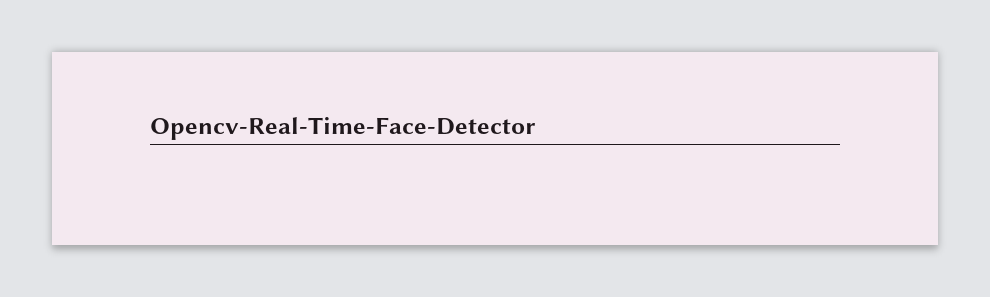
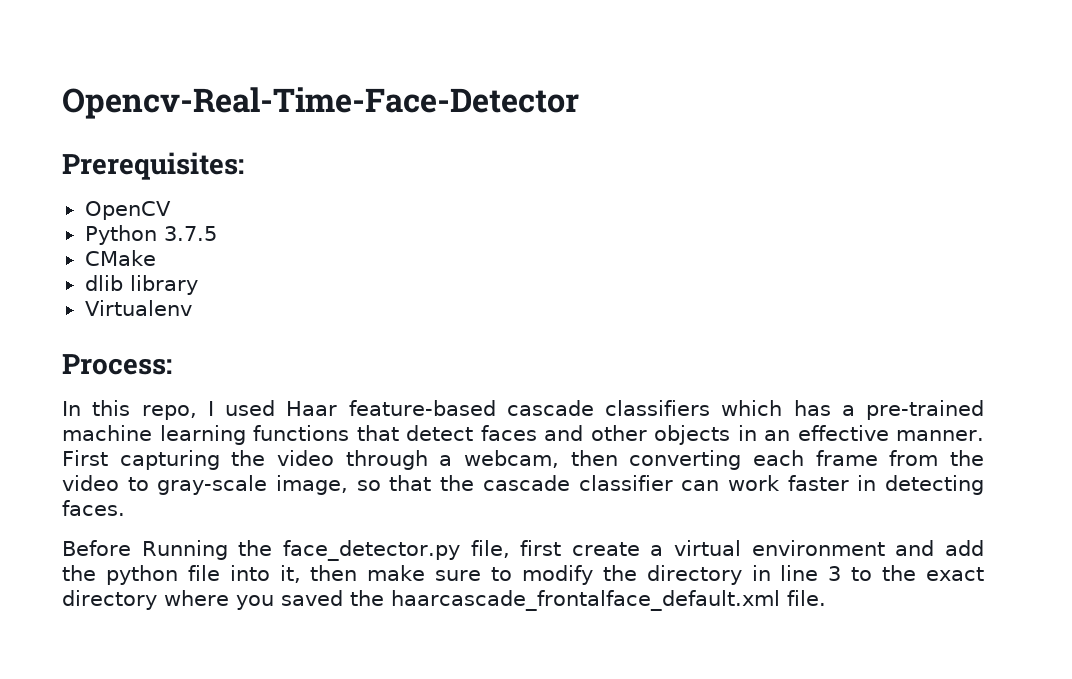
(536, 128) none -> [62,152,244,180] [84,201,171,220] [84,225,217,245] [84,250,156,266] [84,275,198,295] [84,300,192,316] [62,354,172,375] [62,400,984,420] [62,425,985,445] [62,450,984,470] [62,475,985,495] [62,500,125,516] [62,540,984,561] [62,565,985,585] [62,590,826,611] // Prerequisites: // OpenCV // Python 3.7.5 // CMake // dlib library // Virtualenv // Process: // In this repo, I used Haar feature-based cascade classifiers which has a pre-trained machine learning functions that detect faces and other objects in an effective manner. First capturing the video through a webcam, then converting each frame from the video to gray-scale image, so that the cascade classifier can work faster in detecting faces. // Before Running the face_detector.py file, first create a virtual environment and add the python file into it, then make sure to modify the directory in line 3 to the exact directory where you saved the haarcascade_frontalface_default.xml file.

